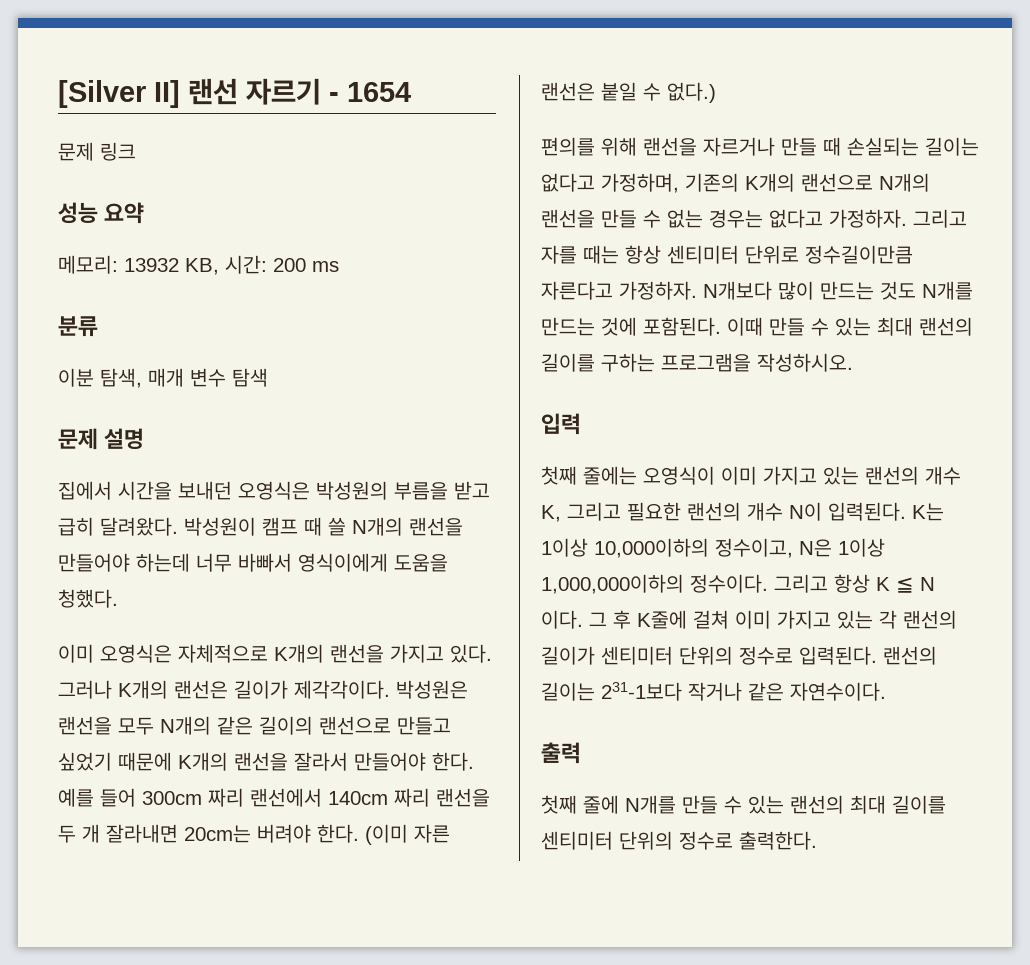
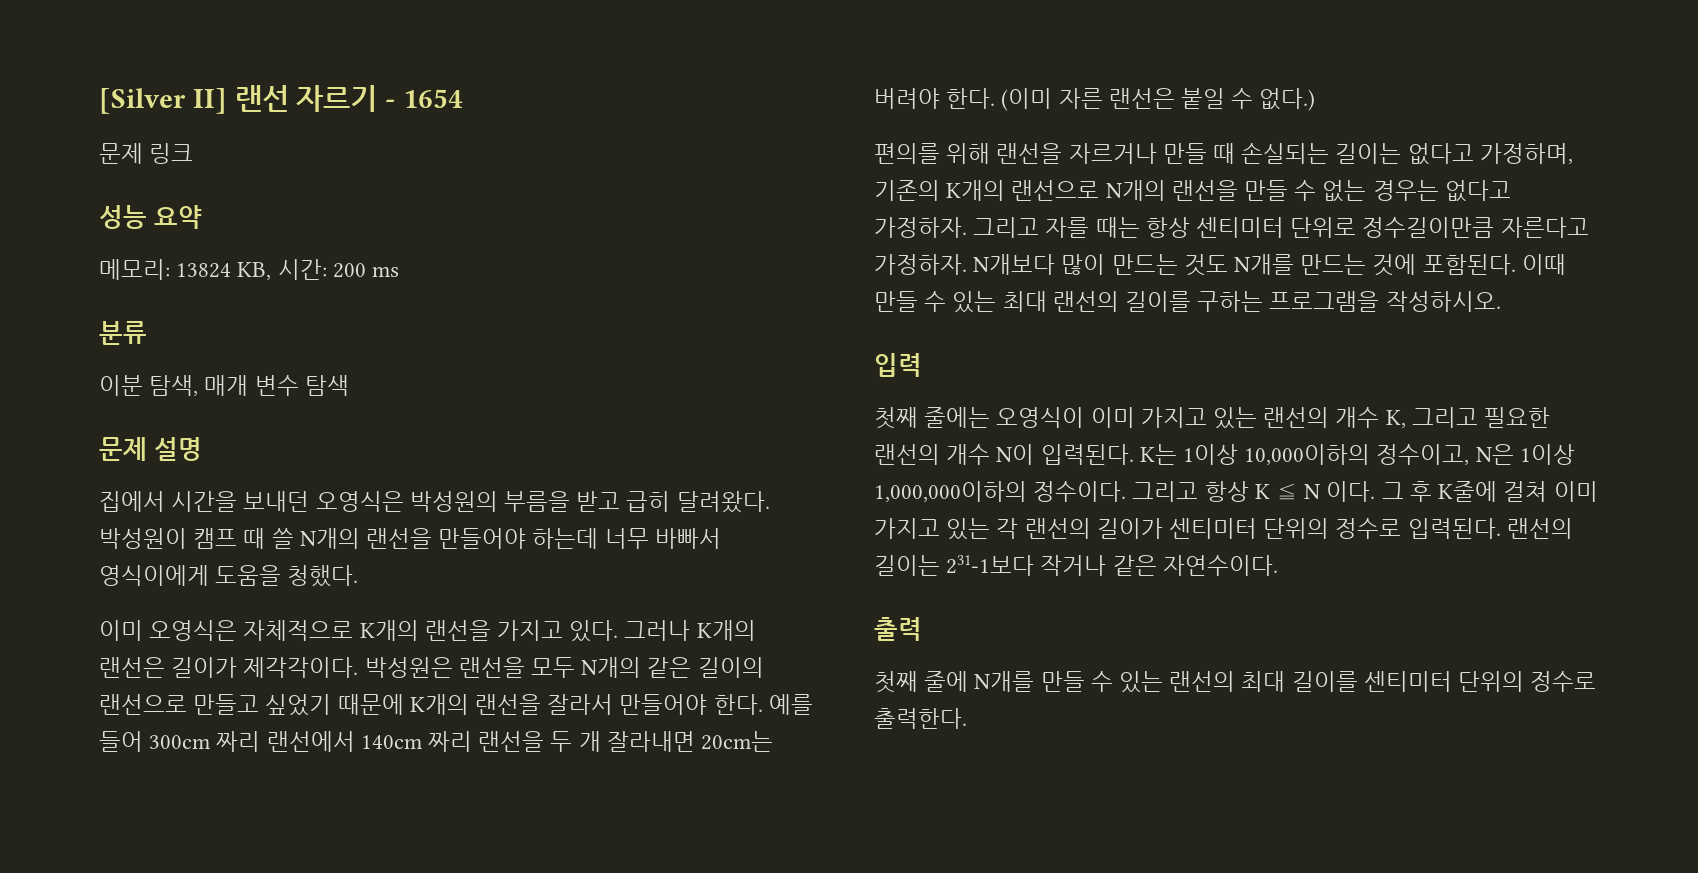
[124,258,179,272] 13932 -> [176,263,232,278] 13824

